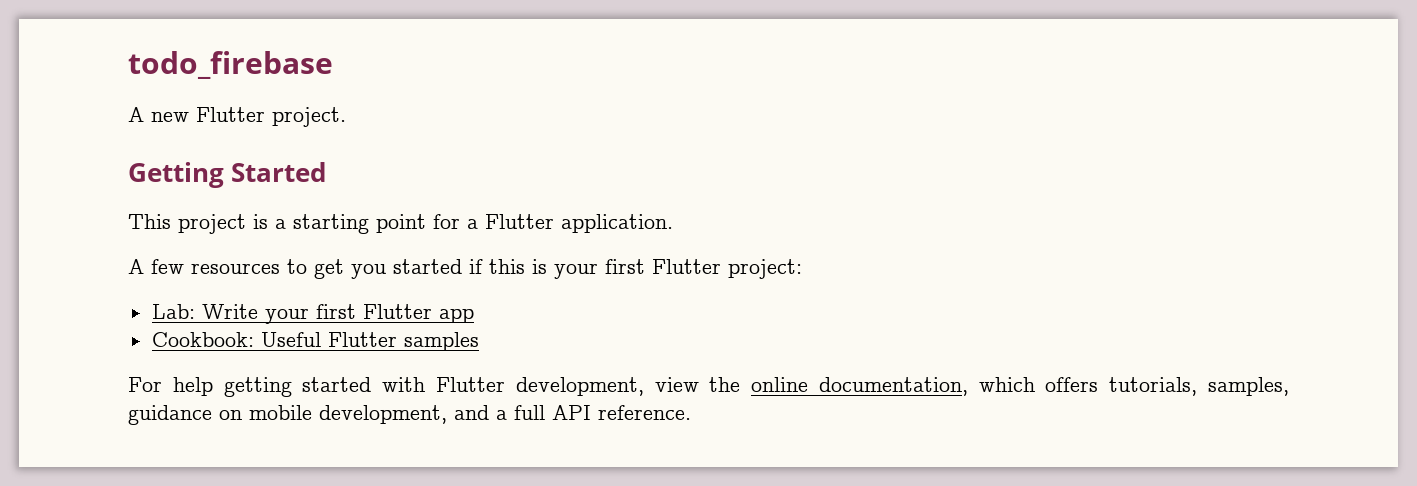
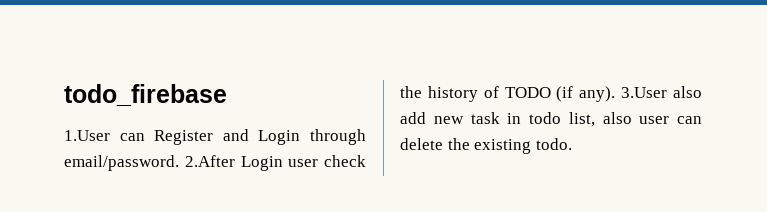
[128,107,346,127] [128,162,327,188] [128,214,673,234] [128,259,802,279] [151,304,474,324] [151,332,479,351] [128,377,1290,397] [128,405,691,425] A new Flutter project. // Getting Started // This project is a starting point for a Flutter application. // A few resources to get you started if this is your first Flutter project: // Lab: Write your first Flutter app // Cookbook: Useful Flutter samples // For help getting started with Flutter development, view the online documentation, which offers tutorials, samples, guidance on mobile development, and a full API reference. -> [64,129,366,145] [64,155,366,171] [400,86,702,102] [400,112,702,127] [400,138,572,154] 1.User can Register and Login through email/password. 2.After Login user check the history of TODO (if any). 3.User also add new task in todo list, also user can delete the existing todo.

